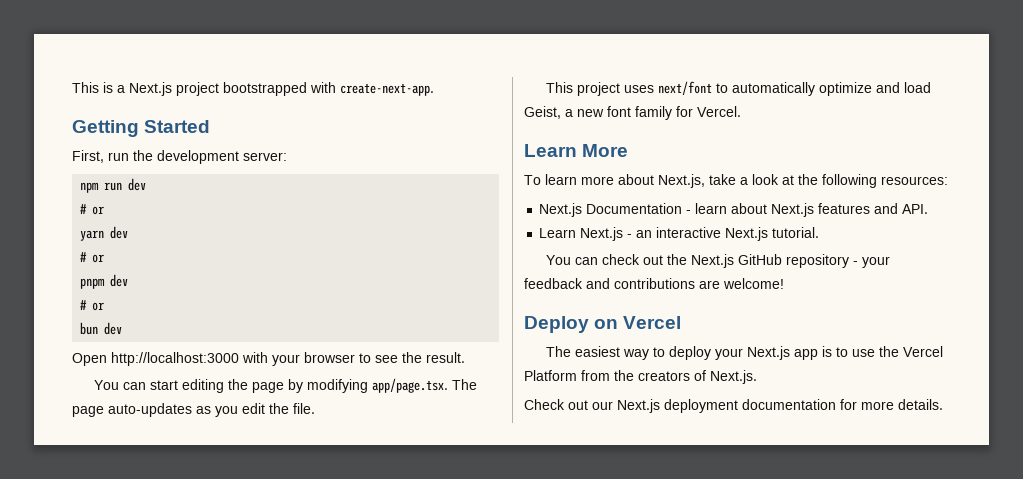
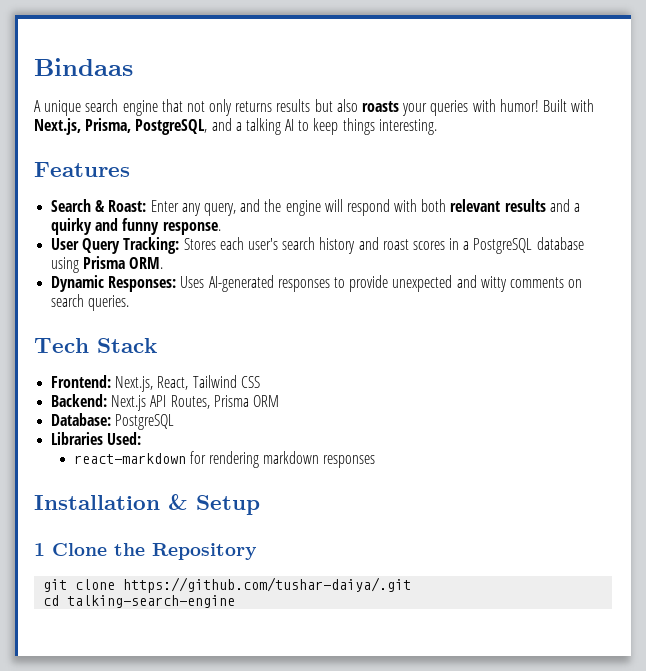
[72,82,434,96] [72,120,211,137] [72,150,287,164] [80,178,147,193] [80,204,105,215] [80,226,129,241] [80,252,105,263] [80,274,129,289] [80,300,105,311] [80,322,123,335] [72,352,465,366] [93,378,477,393] [72,403,315,417] [545,81,931,96] [524,106,741,120] [524,144,629,157] [524,174,948,188] [539,203,929,217] [539,227,820,241] [545,254,890,268] [524,278,784,289] [524,316,682,333] [545,346,943,360] [524,370,757,384] [524,399,943,413] This is a Next.js project bootstrapped with create-next-app. // Getting Started // First, run the development server: // npm run dev // # or // yarn dev // # or // pnpm dev // # or // bun dev // Open http://localhost:3000 with your browser to see the result. // You can start editing the page by modifying app/page.tsx. The page auto-updates as you edit the file. // This project uses next/font to automatically optimize and load Geist, a new font family for Vercel. // Learn More // To learn more about Next.js, take a look at the following resources: // Next.js Documentation - learn about Next.js features and API. // Learn Next.js - an interactive Next.js tutorial. // You can check out the Next.js GitHub repository - your feedback and contributions are welcome! // Deploy on Vercel // The easiest way to deploy your Next.js app is to use the Vercel Platform from the creators of Next.js. // Check out our Next.js deployment documentation for more details. -> [34,58,133,76] [34,99,595,116] [34,118,437,135] [34,162,130,177] [51,199,581,216] [51,218,221,235] [51,237,584,254] [51,256,164,273] [51,275,583,292] [51,294,130,311] [34,338,157,353] [51,375,260,392] [51,394,279,411] [51,413,175,430] [51,432,142,445] [73,451,376,468] [34,494,260,515] [34,543,257,560] [43,577,412,593] [43,595,236,608] Bindaas // A unique search engine that not only returns results but also roasts your queries with humor! Built with Next.js, Prisma, PostgreSQL, and a talking AI to keep things interesting. // Features // Search & Roast: Enter any query, and the engine will respond with both relevant results and a quirky and funny response. // User Query Tracking: Stores each user's search history and roast scores in a PostgreSQL database using Prisma ORM. // Dynamic Responses: Uses AI-generated responses to provide unexpected and witty comments on search queries. // Tech Stack // Frontend: Next.js, React, Tailwind CSS // Backend: Next.js API Routes, Prisma ORM // Database: PostgreSQL // Libraries Used: // react-markdown for rendering markdown responses // Installation & Setup // 1 Clone the Repository // git clone https://github.com/tushar-daiya/.git // cd talking-search-engine

